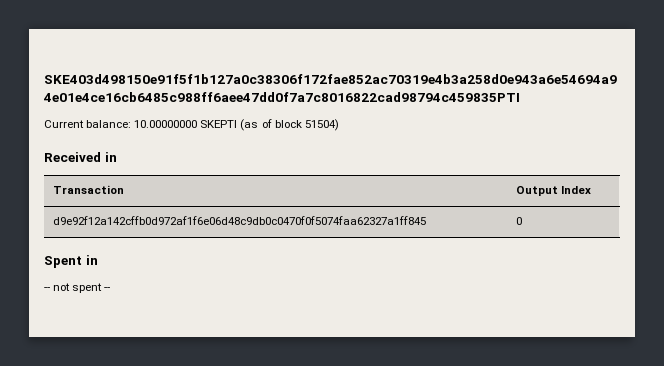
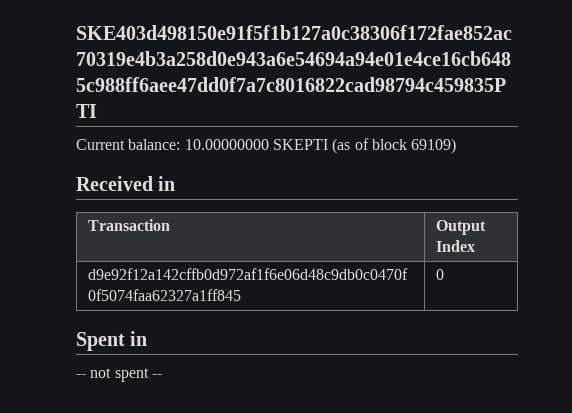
[304,119,339,131] 51504) -> [411,138,457,154] 69109)

